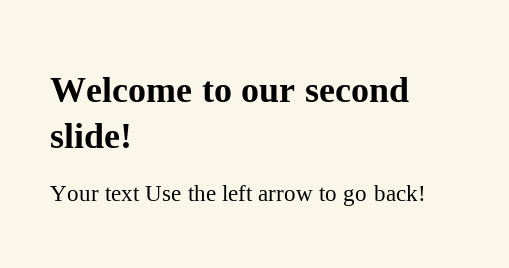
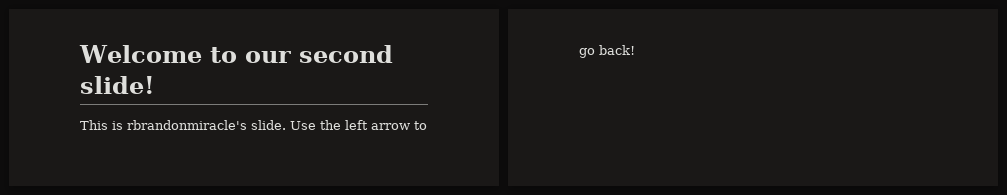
[50,186,141,201] Your text -> [80,120,286,130] This is rbrandonmiracle's slide.

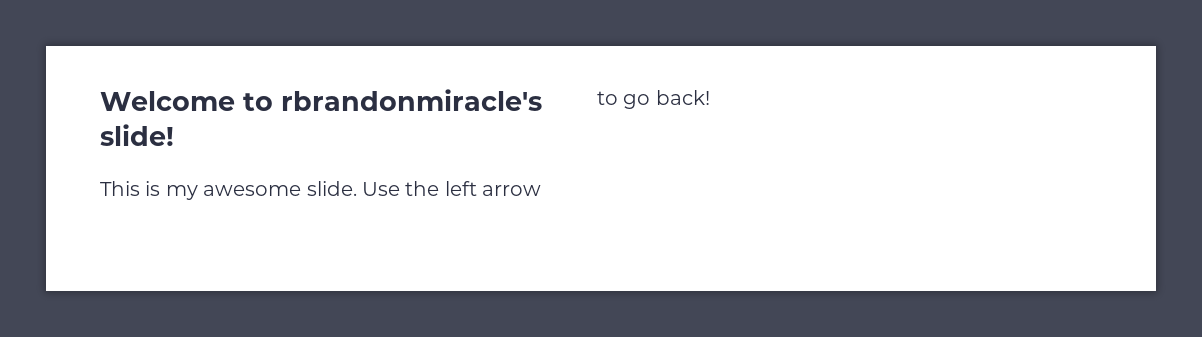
[244,45,393,63] our second -> [281,89,542,111] rbrandonmiracle's
[127,120,247,130] rbrandonmiracle's -> [165,185,302,200] my awesome

